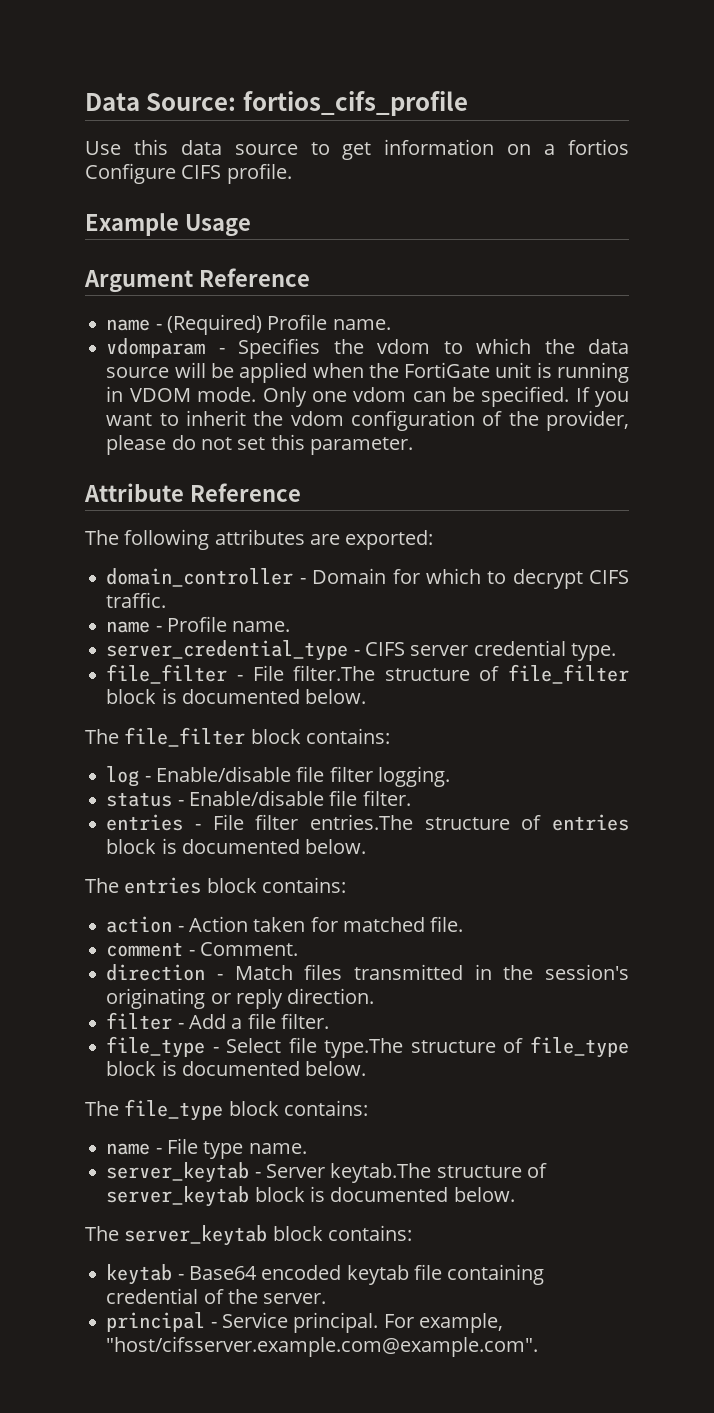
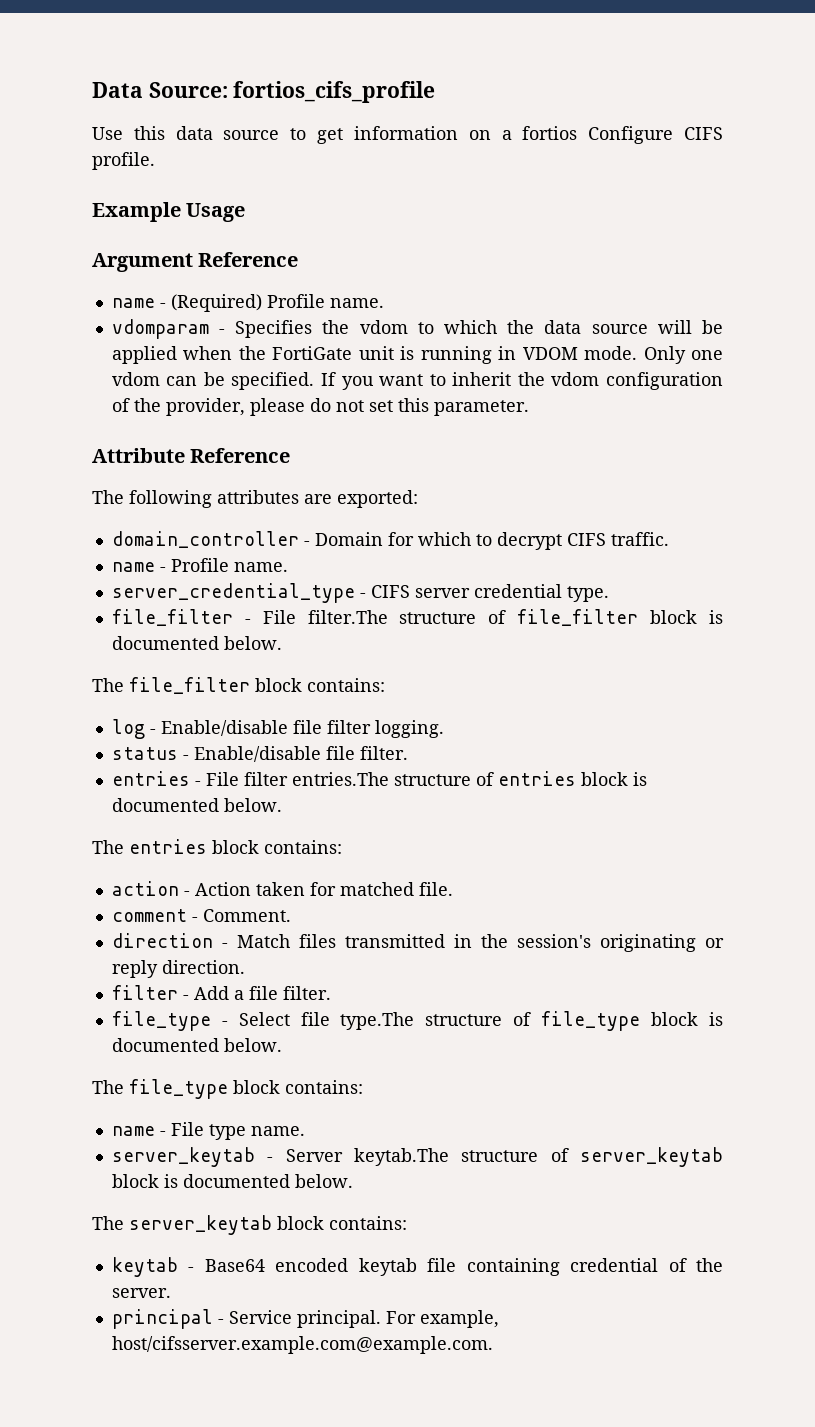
[106,1336,539,1357] "host/cifsserver.example.com@example.com". -> [111,1336,493,1354] host/cifsserver.example.com@example.com.

